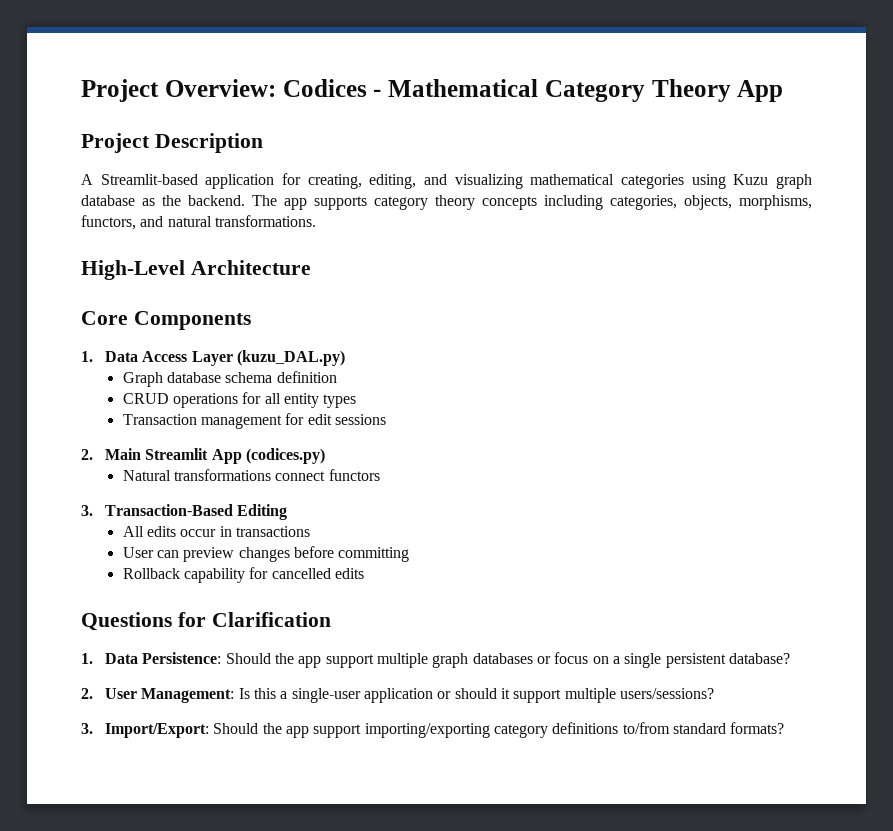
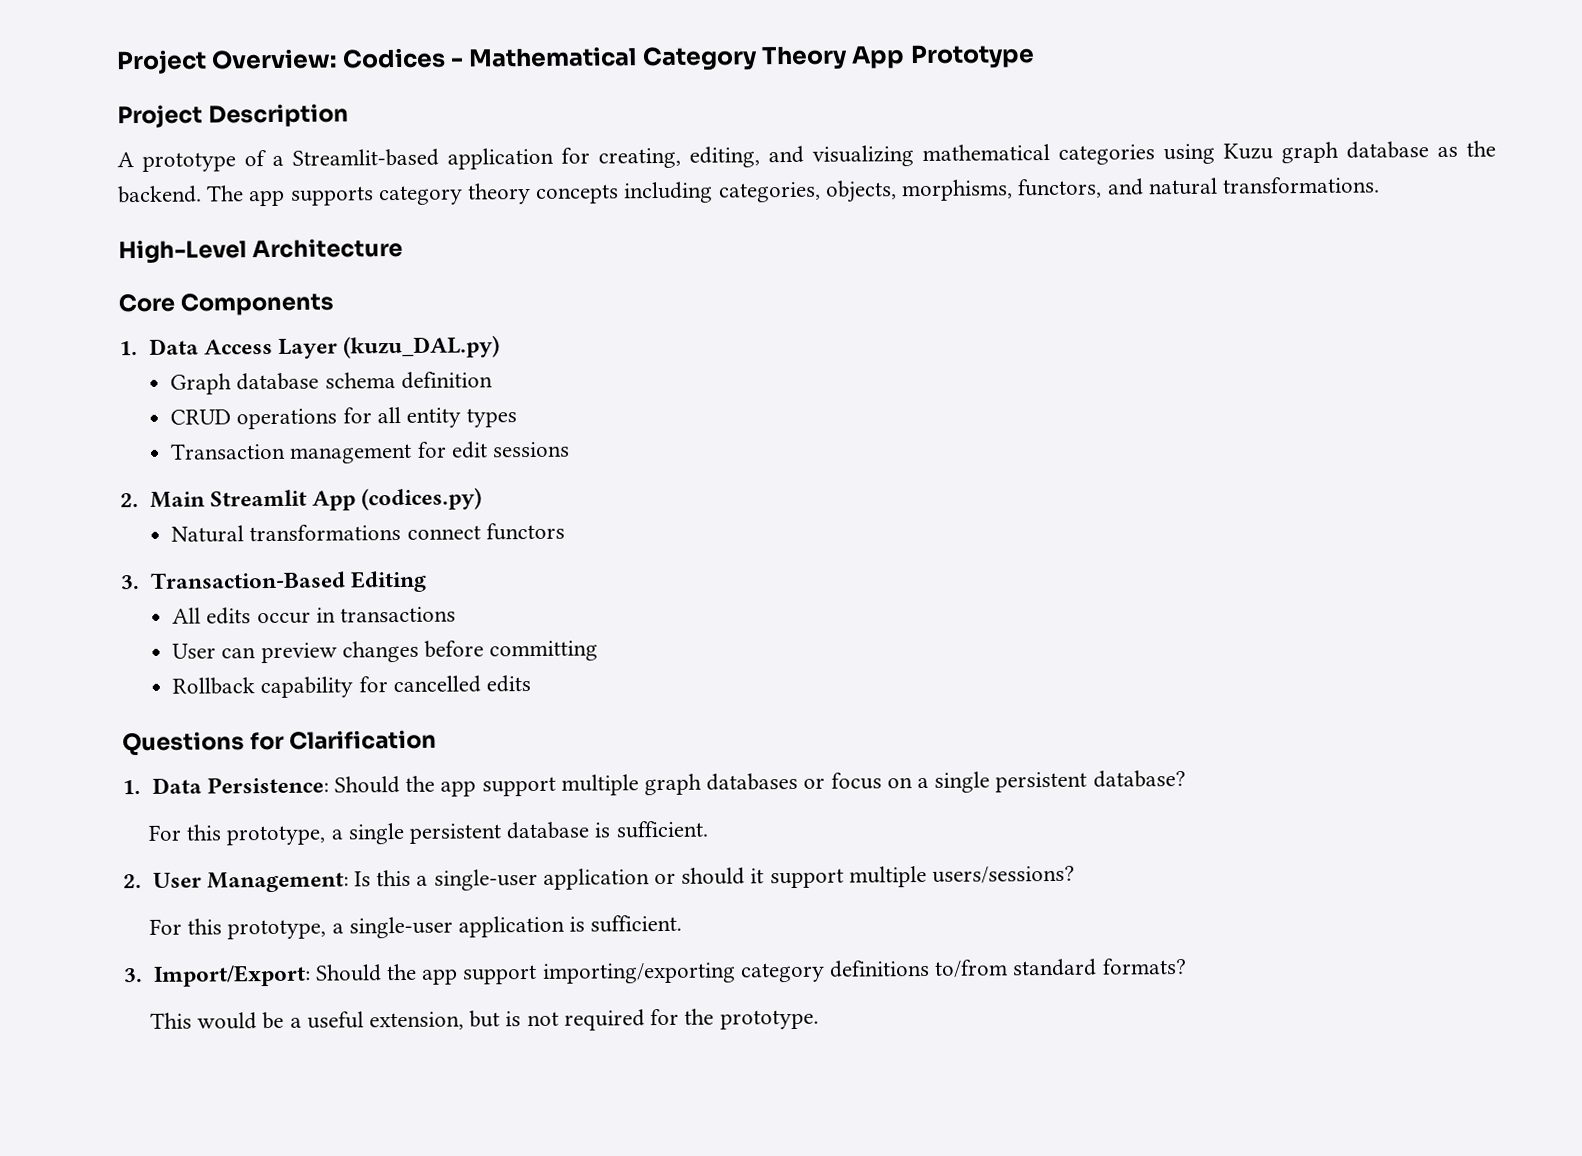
(784, 91) none -> [909,44,1035,70] Prototype
(93, 179) none -> [142,150,284,172] prototype of a
(790, 658) none -> [147,820,708,846] // For this prototype, a single persistent database is sufficient.
(714, 693) none -> [148,914,683,940] // For this prototype, a single-user application is sufficient.
(785, 728) none -> [149,1008,819,1031] // This would be a useful extension, but is not required for the prototype.

